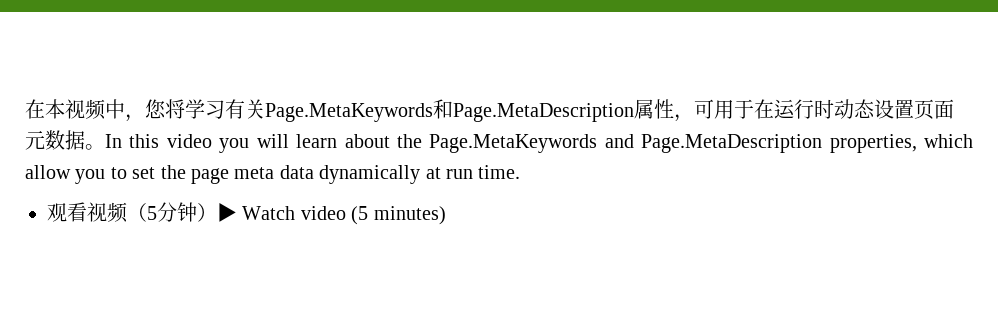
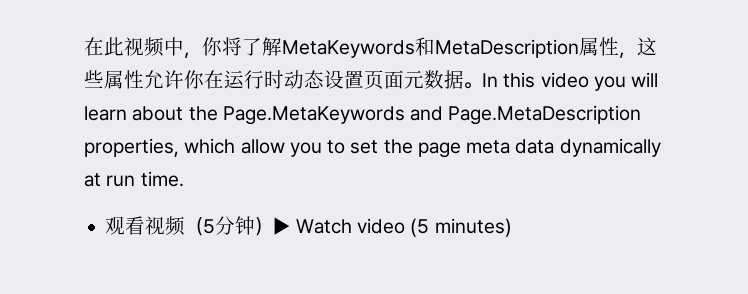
[25,99,65,119] 在本 -> [84,37,124,56] 在此
[145,99,754,122] 您将学习有关Page.MetaKeywords和Page.MetaDescription属性，可用于 -> [202,37,657,58] [84,70,204,89] 你将了解MetaKeywords和MetaDescription属性，这些属性允许你

